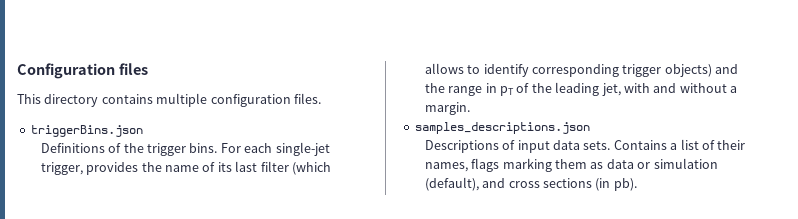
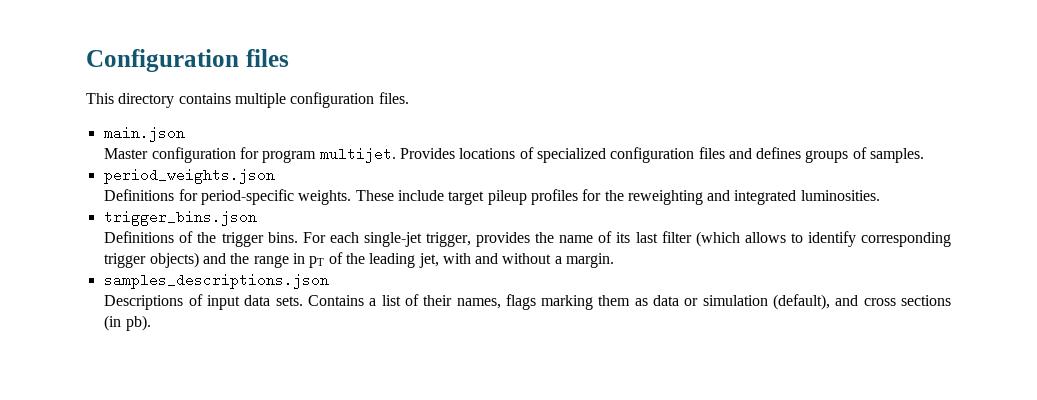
[30,125,143,137] triggerBins.json -> [103,126,185,142] [104,147,925,163] [103,168,275,184] [104,189,880,205] [103,210,257,226] main.json // Master configuration for program multijet. Provides locations of specialized configuration files and defines groups of samples. // period_weights.json // Definitions for period-specific weights. These include target pileup profiles for the reweighting and integrated luminosities. // trigger_bins.json

